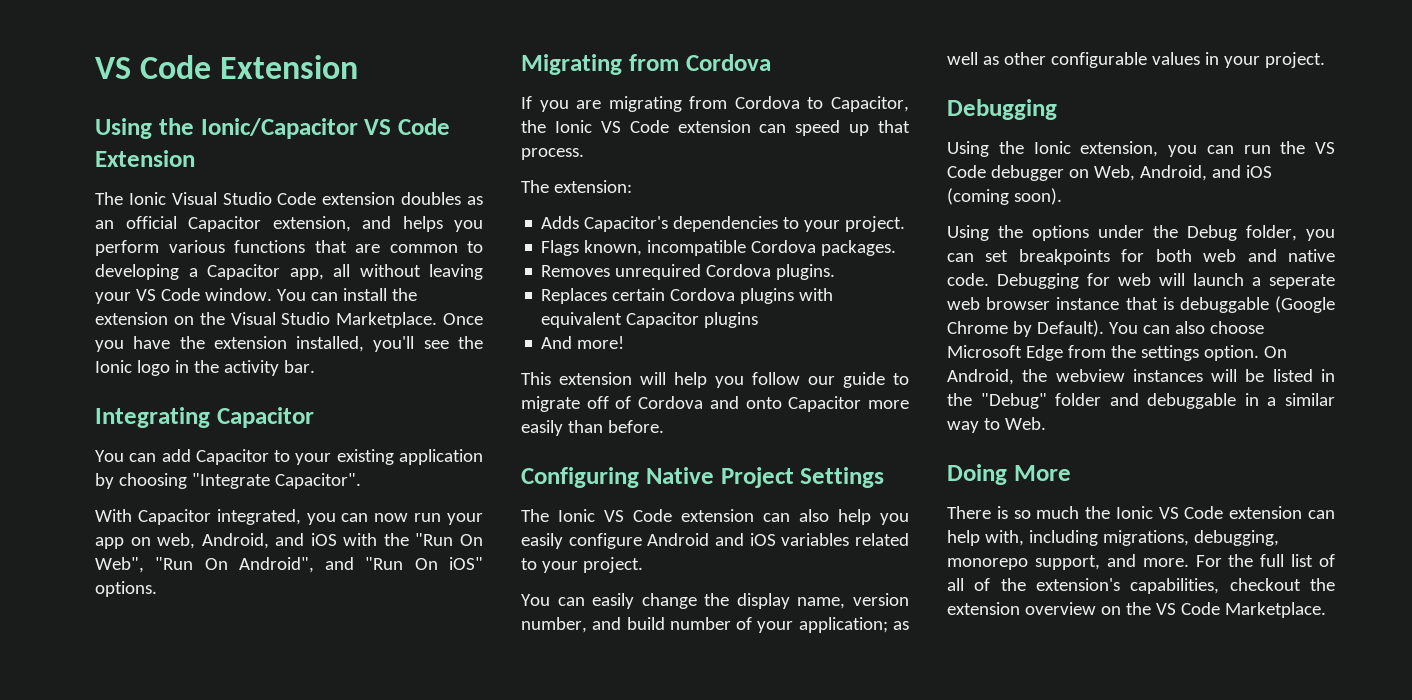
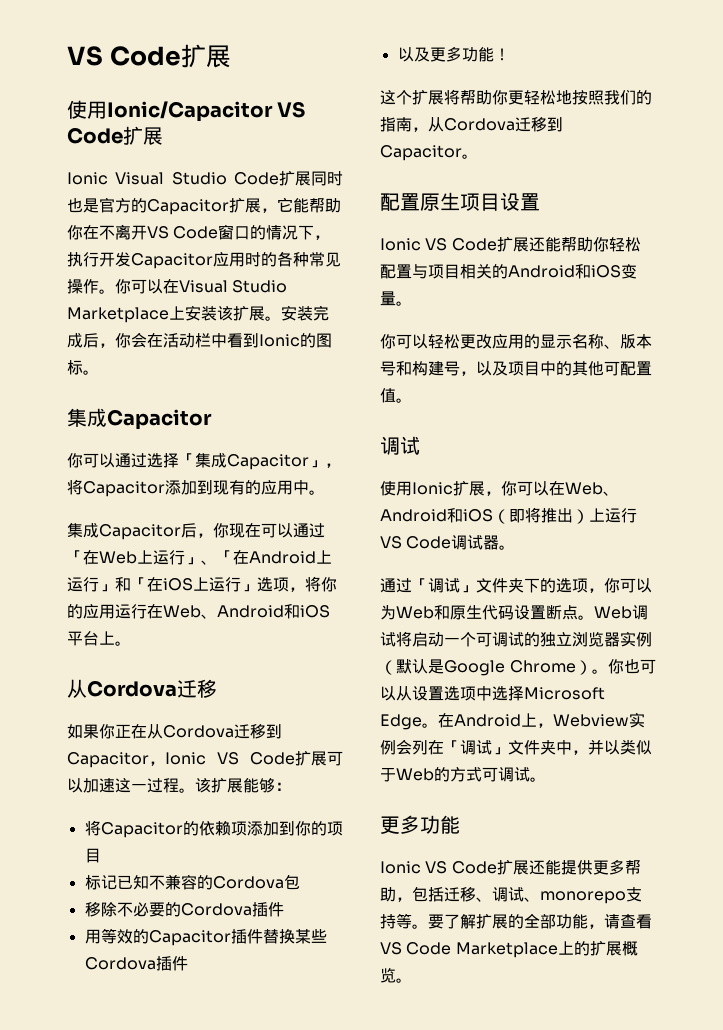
[95,55,359,79] [95,118,194,139] VS Code Extension // Using the -> [67,44,231,68] [67,100,107,119] VS Code扩展 // 使用
[95,150,195,167] [95,192,123,205] Extension // The -> [123,126,163,145] 扩展 //
[322,192,484,205] [95,216,483,232] [95,240,483,256] [95,264,483,280] [95,288,417,304] [95,312,483,328] [95,336,483,352] [95,360,315,376] [95,407,314,428] [95,449,483,465] [95,473,361,489] [95,509,483,525] [95,533,483,549] [95,557,483,573] [95,581,157,597] [521,54,771,75] [521,96,909,112] [521,120,910,136] [521,148,584,160] [521,180,632,193] [541,216,906,232] [541,240,897,256] [541,264,836,280] [541,288,834,304] [541,312,759,328] [541,336,625,349] [521,372,909,388] [521,396,909,412] [521,420,664,436] [521,467,885,488] [521,509,909,525] [521,533,909,549] [521,557,643,573] [521,593,909,609] [521,617,909,633] [947,52,1325,68] [947,99,1057,120] [947,141,1335,157] [947,165,1272,181] [947,188,1062,205] [947,225,1335,241] [947,249,1335,265] [947,273,1335,289] [947,296,1335,313] [947,320,1264,337] [947,345,1287,361] [947,369,1335,385] [947,393,1335,409] [947,417,1046,433] [947,464,1071,485] [947,506,1335,519] [947,530,1279,546] [947,554,1335,570] [947,578,1335,594] [947,602,1326,618] extension doubles as an official Capacitor extension, and helps you perform various functions that are common to developing a Capacitor app, all without leaving your VS Code window. You can install the extension on the Visual Studio Marketplace. Once you have the extension installed, you'll see the Ionic logo in the activity bar. // Integrating Capacitor // You can add Capacitor to your existing application by choosing "Integrate Capacitor". // With Capacitor integrated, you can now run your app on web, Android, and iOS with the "Run On Web", "Run On Android", and "Run On iOS" options. // Migrating from Cordova // If you are migrating from Cordova to Capacitor, the Ionic VS Code extension can speed up that process. // The extension: // Adds Capacitor's dependencies to your project. // Flags known, incompatible Cordova packages. // Removes unrequired Cordova plugins. // Replaces certain Cordova plugins with equivalent Capacitor plugins // And more! // This extension will help you follow our guide to migrate off of Cordova and onto Capacitor more easily than before. // Configuring Native Project Settings // The Ionic VS Code extension can also help you easily configure Android and iOS variables related to your project. // You can easily change the display name, version number, and build number of your application; as well as other configurable values in your project. // Debugging // Using the Ionic extension, you can run the VS Code debugger on Web, Android, and iOS (coming soon). // Using the options under the Debug folder, you can set breakpoints for both web and native code. Debugging for web will launch a seperate web browser instance that is debuggable (Google Chrome by Default). You can also choose Microsoft Edge from the settings option. On Android, the webview instances will be listed in the "Debug" folder and debuggable in a similar way to Web. // Doing More // There is so much the Ionic VS Code extension can help with, including migrations, debugging, monorepo support, and more. For the full list of all of the extension's capabilities, checkout the extension overview on the VS Code Marketplace. -> [279,171,343,186] [67,197,341,215] [67,224,331,240] [67,251,341,269] [67,279,288,294] [67,305,329,323] [67,332,332,348] [67,360,99,375] [67,408,212,430] [67,453,341,470] [67,479,325,497] [67,523,325,540] [67,550,332,565] [67,576,337,592] [67,604,330,619] [67,631,131,646] [67,679,217,698] [67,724,282,739] [67,751,343,768] [67,778,291,793] [84,820,343,838] [84,848,101,863] [84,874,300,890] [84,902,284,917] [84,928,327,946] [84,956,188,971] [397,46,510,62] [380,89,652,105] [380,117,563,132] [380,145,478,161] [380,192,540,211] [380,237,641,252] [380,264,637,279] [380,291,412,306] [380,334,652,349] [380,361,652,376] [380,388,412,403] [380,436,420,455] [380,481,619,496] [380,507,637,524] [380,535,516,550] [380,578,652,593] [380,605,648,620] [380,631,652,647] [380,659,656,676] [380,686,605,701] [380,712,645,730] [380,739,652,755] [380,767,546,782] [380,815,460,834] [380,859,641,875] [380,886,642,904] [380,913,652,929] [380,941,638,958] [380,967,412,983] 扩展同时也是官方的Capacitor扩展，它能帮助你在不离开VS Code窗口的情况下，执行开发Capacitor应用时的各种常见操作。你可以在Visual Studio Marketplace上安装该扩展。安装完成后，你会在活动栏中看到Ionic的图标。 // 集成Capacitor // 你可以通过选择「集成Capacitor」，将Capacitor添加到现有的应用中。 // 集成Capacitor后，你现在可以通过「在Web上运行」、「在Android上运行」和「在iOS上运行」选项，将你的应用运行在Web、Android和iOS平台上。 // 从Cordova迁移 // 如果你正在从Cordova迁移到Capacitor，Ionic VS Code扩展可以加速这一过程。该扩展能够： // 将Capacitor的依赖项添加到你的项目 // 标记已知不兼容的Cordova包 // 移除不必要的Cordova插件 // 用等效的Capacitor插件替换某些Cordova插件 // 以及更多功能！ // 这个扩展将帮助你更轻松地按照我们的指南，从Cordova迁移到Capacitor。 // 配置原生项目设置 // Ionic VS Code扩展还能帮助你轻松配置与项目相关的Android和iOS变量。 // 你可以轻松更改应用的显示名称、版本号和构建号，以及项目中的其他可配置值。 // 调试 // 使用Ionic扩展，你可以在Web、Android和iOS（即将推出）上运行VS Code调试器。 // 通过「调试」文件夹下的选项，你可以为Web和原生代码设置断点。Web调试将启动一个可调试的独立浏览器实例（默认是Google Chrome）。你也可以从设置选项中选择Microsoft Edge。在Android上，Webview实例会列在「调试」文件夹中，并以类似于Web的方式可调试。 // 更多功能 // Ionic VS Code扩展还能提供更多帮助，包括迁移、调试、monorepo支持等。要了解扩展的全部功能，请查看VS Code Marketplace上的扩展概览。

